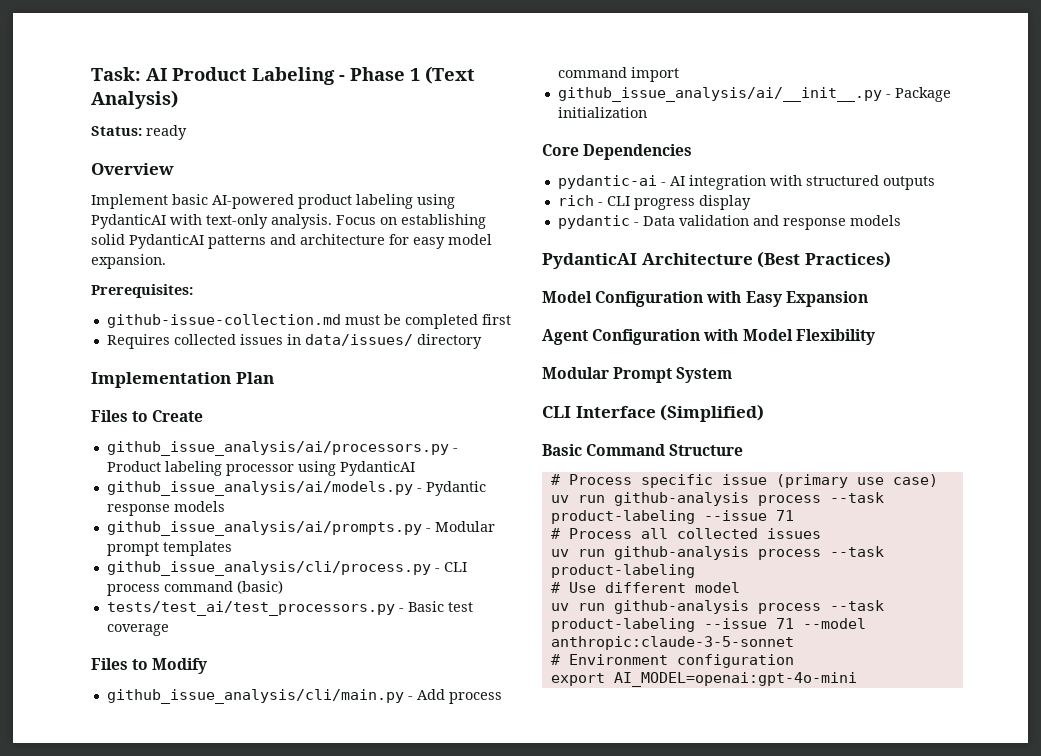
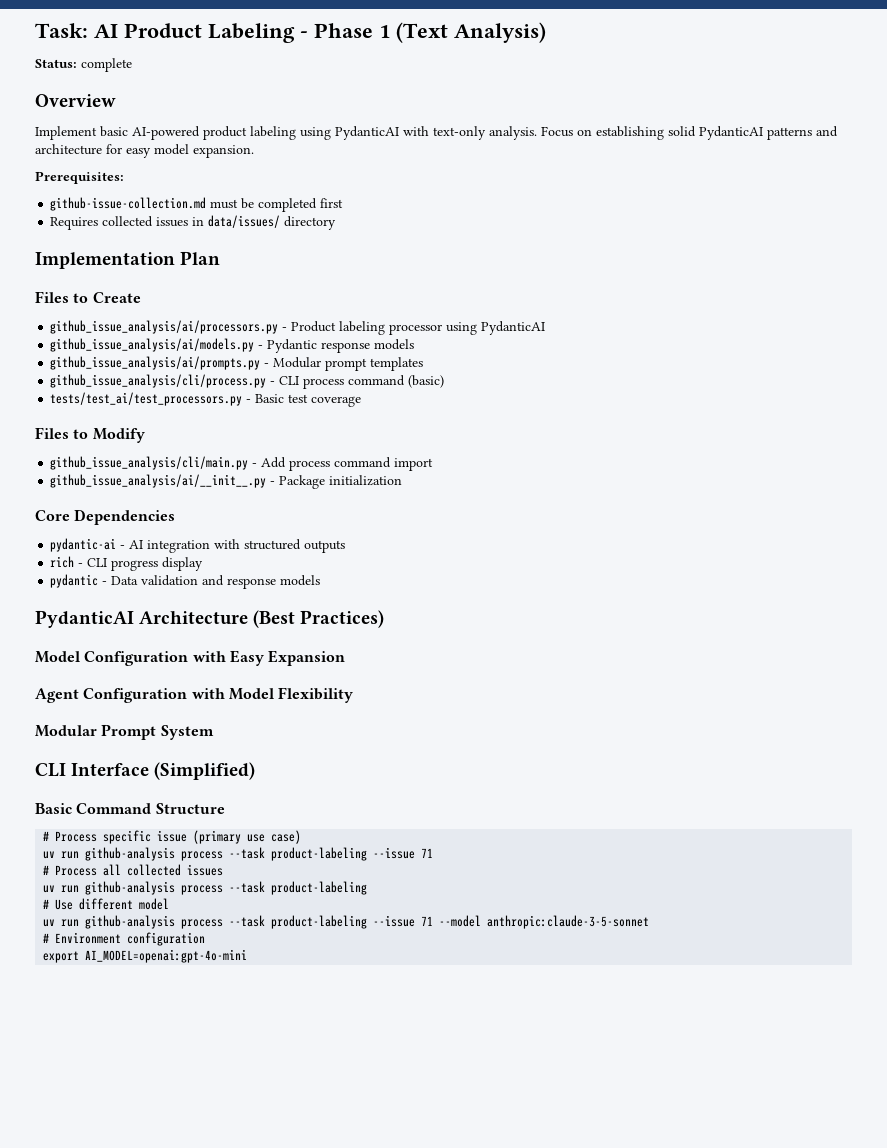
[146,125,187,140] ready -> [81,58,132,72] complete

